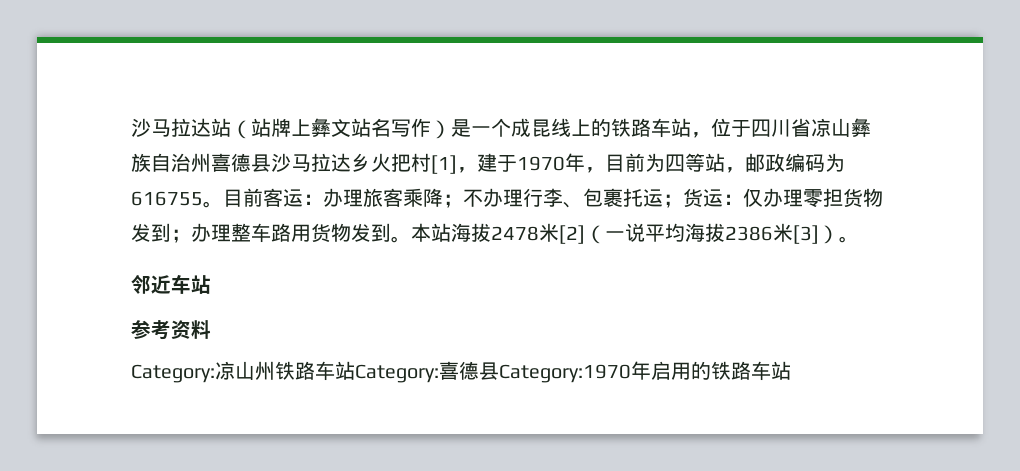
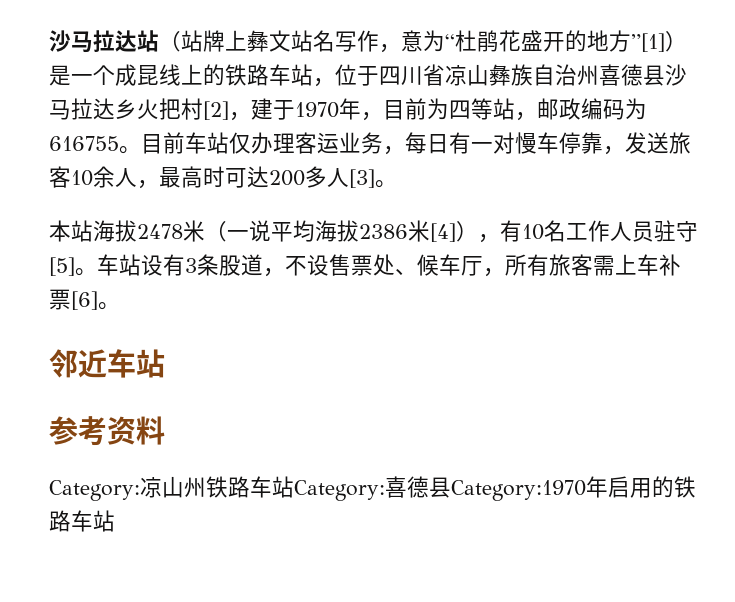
(431, 127) none -> [379,30,665,53] ，意为“杜鹃花盛开的地方”[1]
[431,155,457,174] [1] -> [203,101,229,120] [2]
[263,188,883,208] [131,223,411,243] 客运：办理旅客乘降；不办理行李、包裹托运；货运：仅办理零担货物发到；办理整车路用货物发到。 -> [185,132,691,155] [49,166,397,189] 车站仅办理客运业务，每日有一对慢车停靠，发送旅客10余人，最高时可达200多人[3]。 //
[559,225,585,244] [2] -> (205, 231) none
[793,225,839,244] [3]） -> [430,220,698,243] [49,254,681,277] [49,289,98,310] [4]），有10名工作人员驻守[5]。车站设有3条股道，不设售票处、候车厅，所有旅客需上车补票[6]

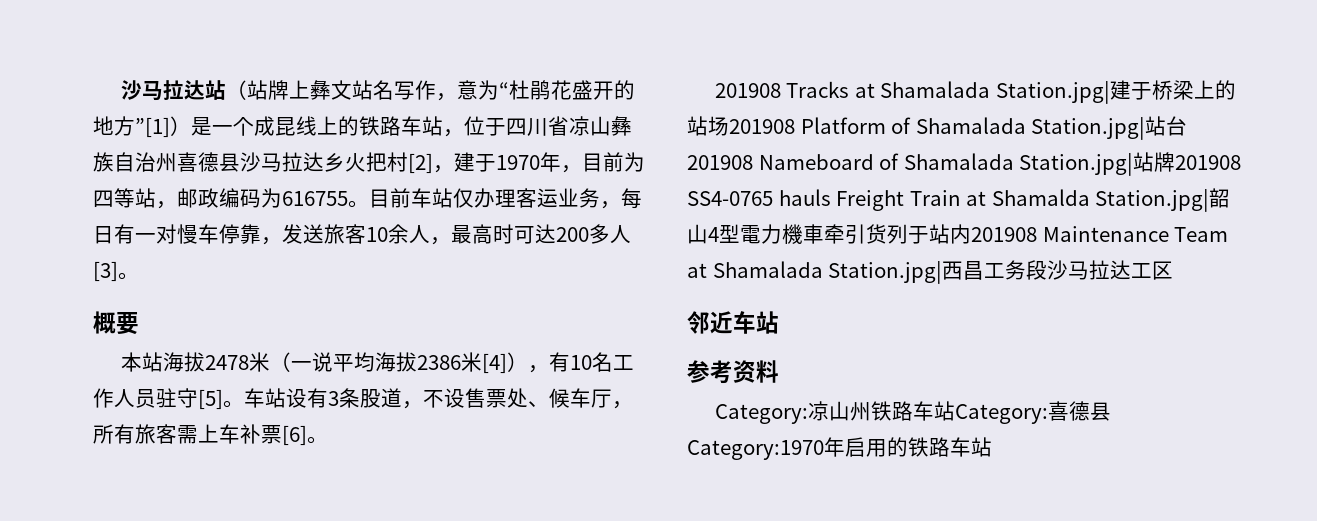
(397, 184) none -> [93,311,139,335] // 概要
(120, 306) none -> [714,80,1236,104] [687,116,1188,140] [687,152,1242,176] [687,188,1231,212] [687,224,1229,244] [687,260,1174,284] // 201908 Tracks at Shamalada Station.jpg|建于桥梁上的站场201908 Platform of Shamalada Station.jpg|站台201908 Nameboard of Shamalada Station.jpg|站牌201908 SS4-0765 hauls Freight Train at Shamalda Station.jpg|韶山4型電力機車牵引货列于站内201908 Maintenance Team at Shamalada Station.jpg|西昌工务段沙马拉达工区

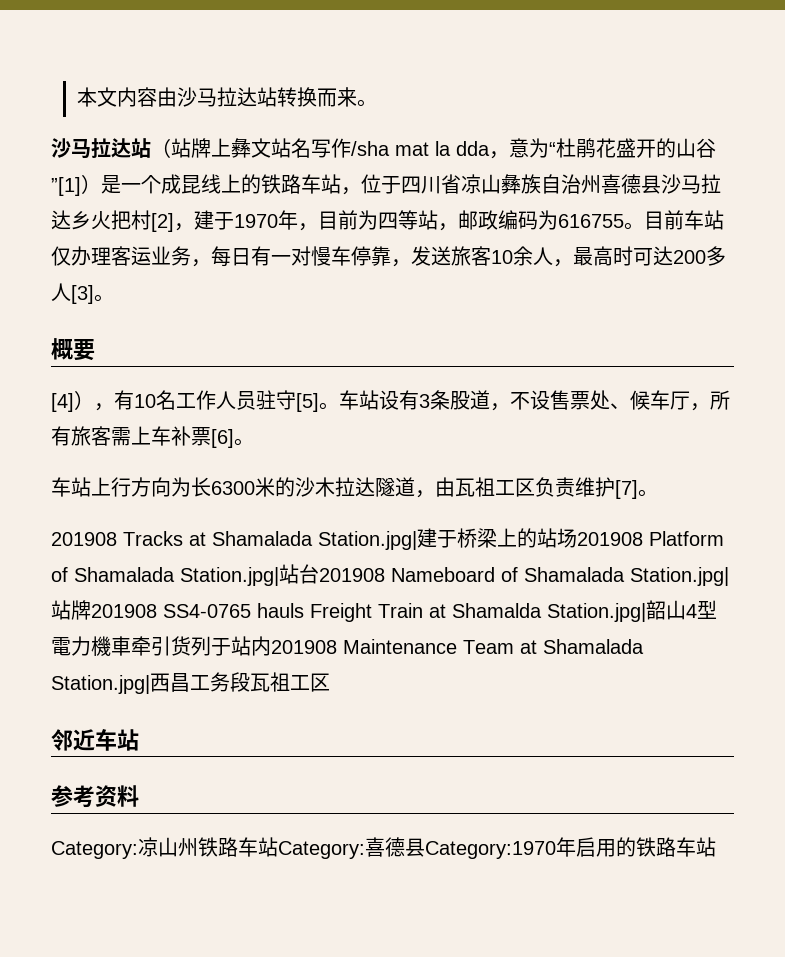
(120, 90) none -> [77,87,378,107] 本文内容由沙马拉达站转换而来。 //
(436, 90) none -> [351,141,490,156] /sha mat la dda
[93,116,135,136] 地方 -> [676,138,716,158] 山谷
[120,352,482,372] 本站海拔2478米（一说平均海拔2386米 -> (95, 350) none
(328, 440) none -> [51,477,658,499] // 车站上行方向为长6300米的沙木拉达隧道，由瓦祖工区负责维护[7]。
[1047,260,1132,280] 沙马拉达 -> [250,672,290,692] 瓦祖

